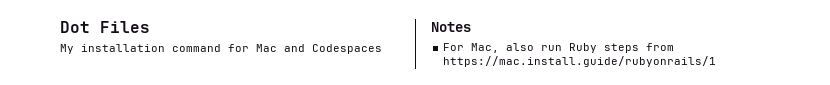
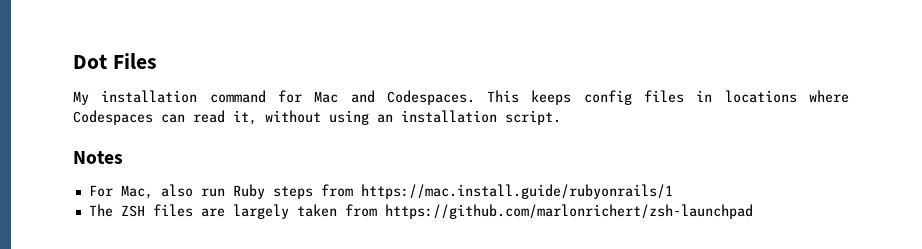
[312,44,382,54] Codespaces -> [386,90,849,105] [73,110,561,125] Codespaces. This keeps config files in locations where Codespaces can read it, without using an installation script.
(717, 61) none -> [88,204,753,219] // The ZSH files are largely taken from https://github.com/marlonrichert/zsh-launchpad

